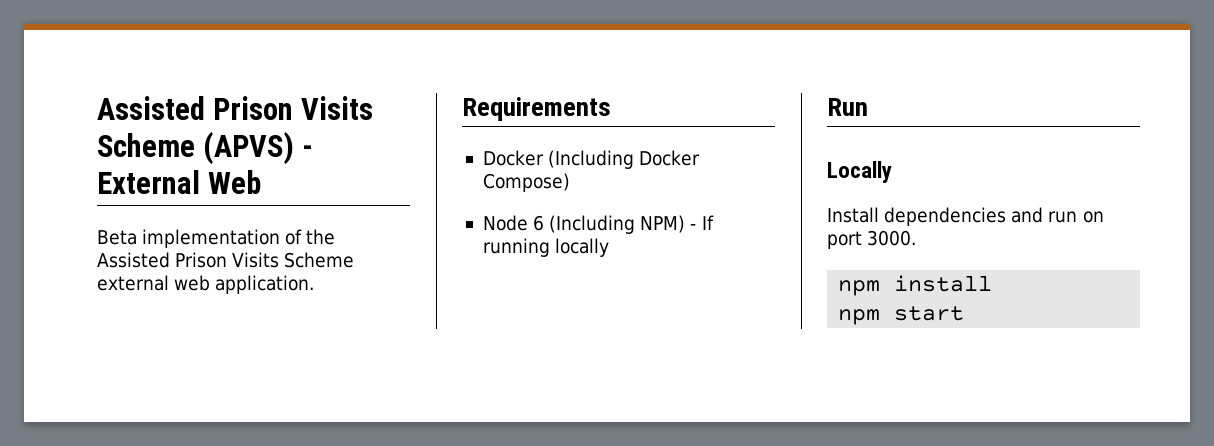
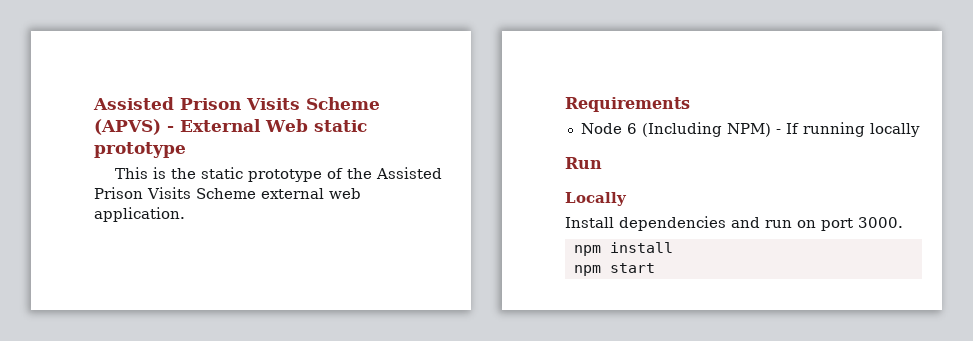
[97,229,281,248] // Beta implementation -> [313,120,367,132] [94,142,186,158] [115,167,323,182] static prototype // This is the static prototype
[482,150,701,169] [482,173,570,192] // Docker (Including Docker Compose) -> (690, 104) none

